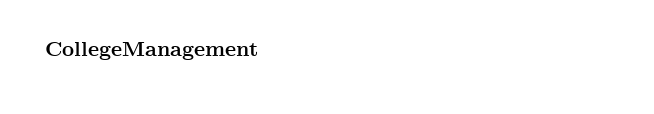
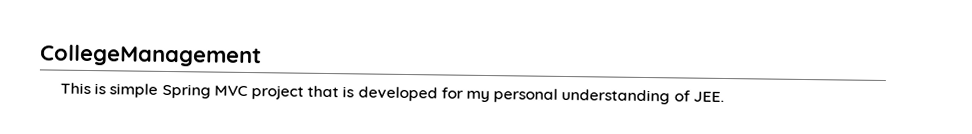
(258, 51) none -> [60,82,724,105] // This is simple Spring MVC project that is developed for my personal understanding of JEE.

